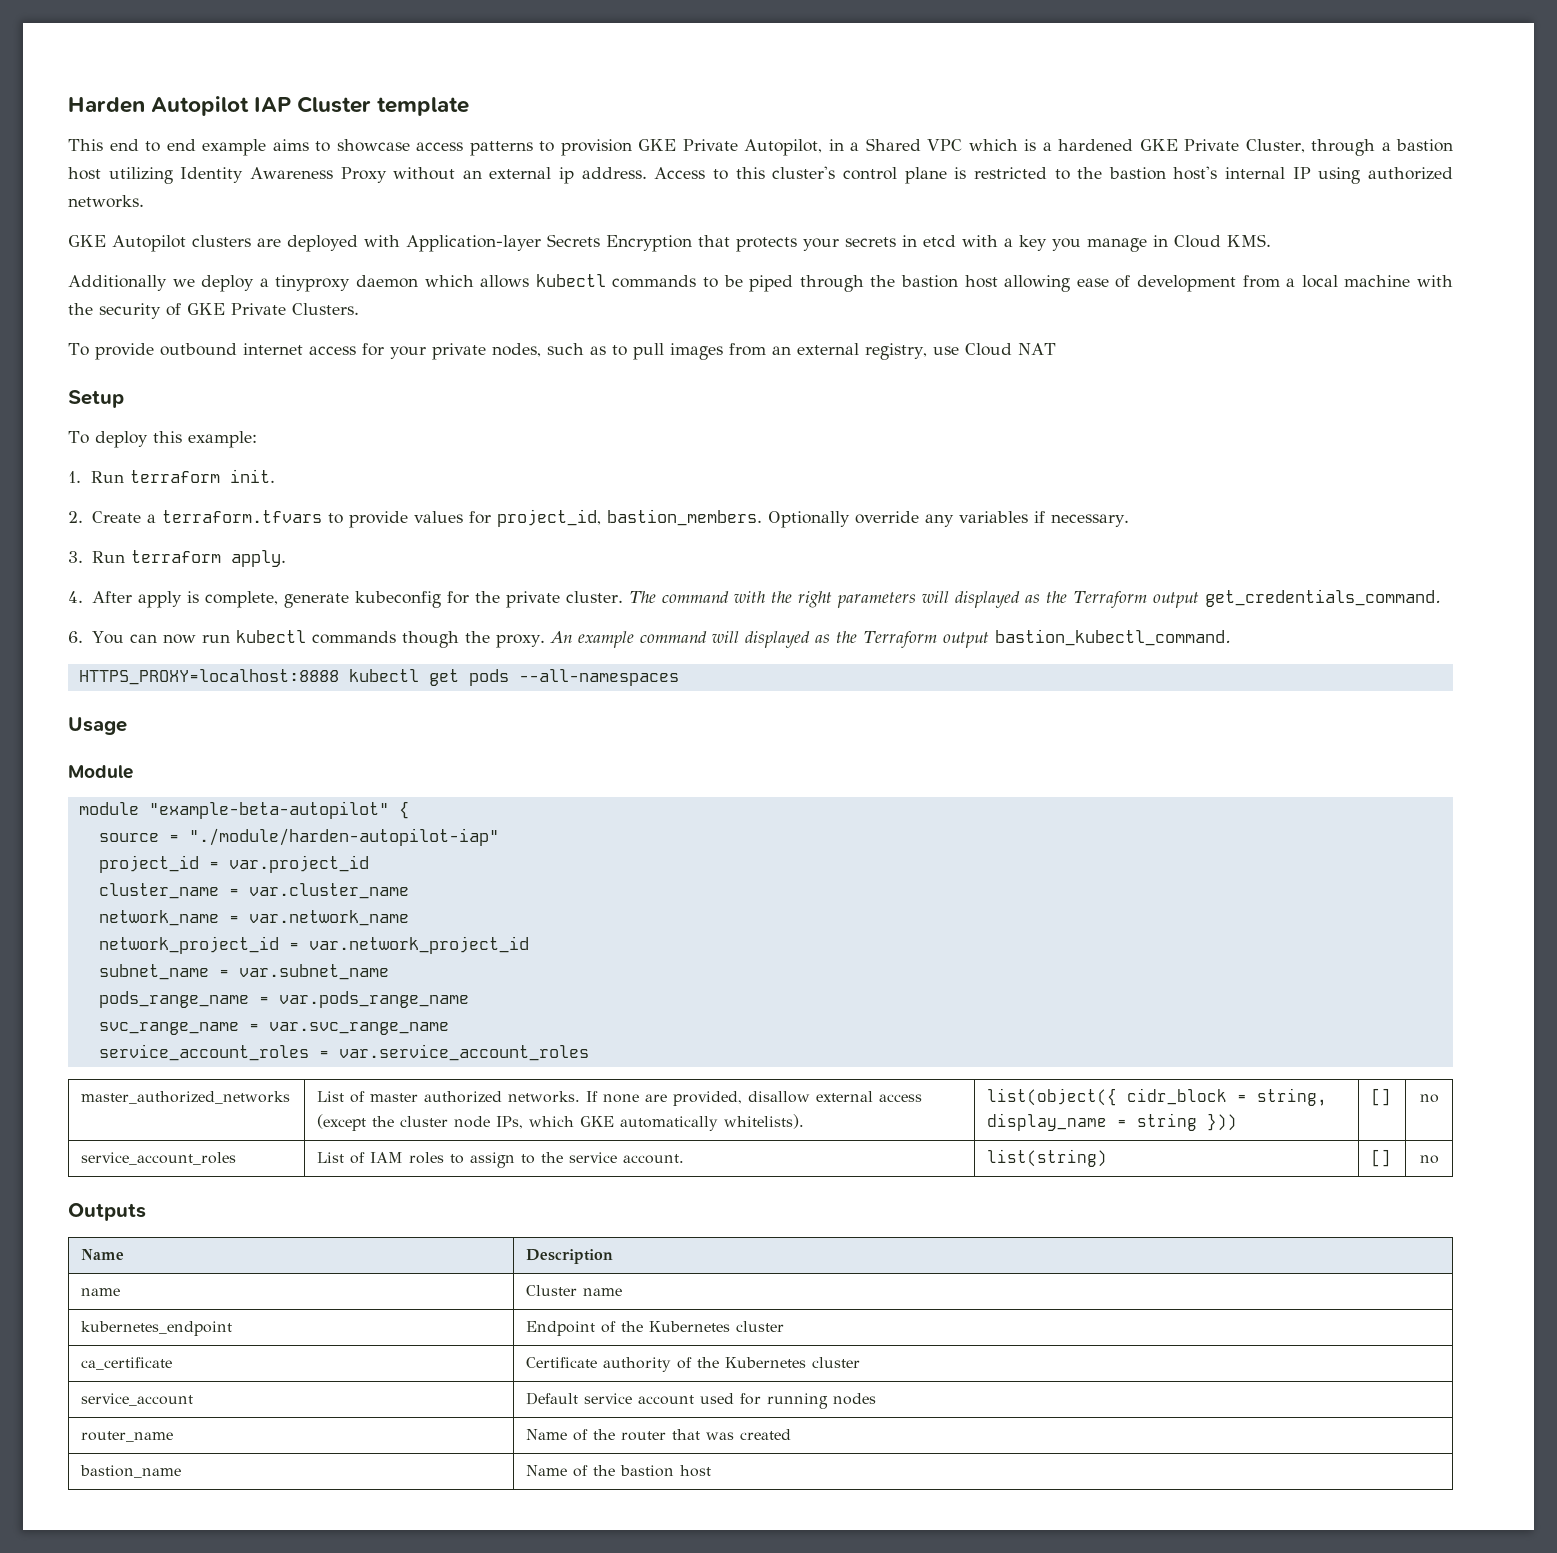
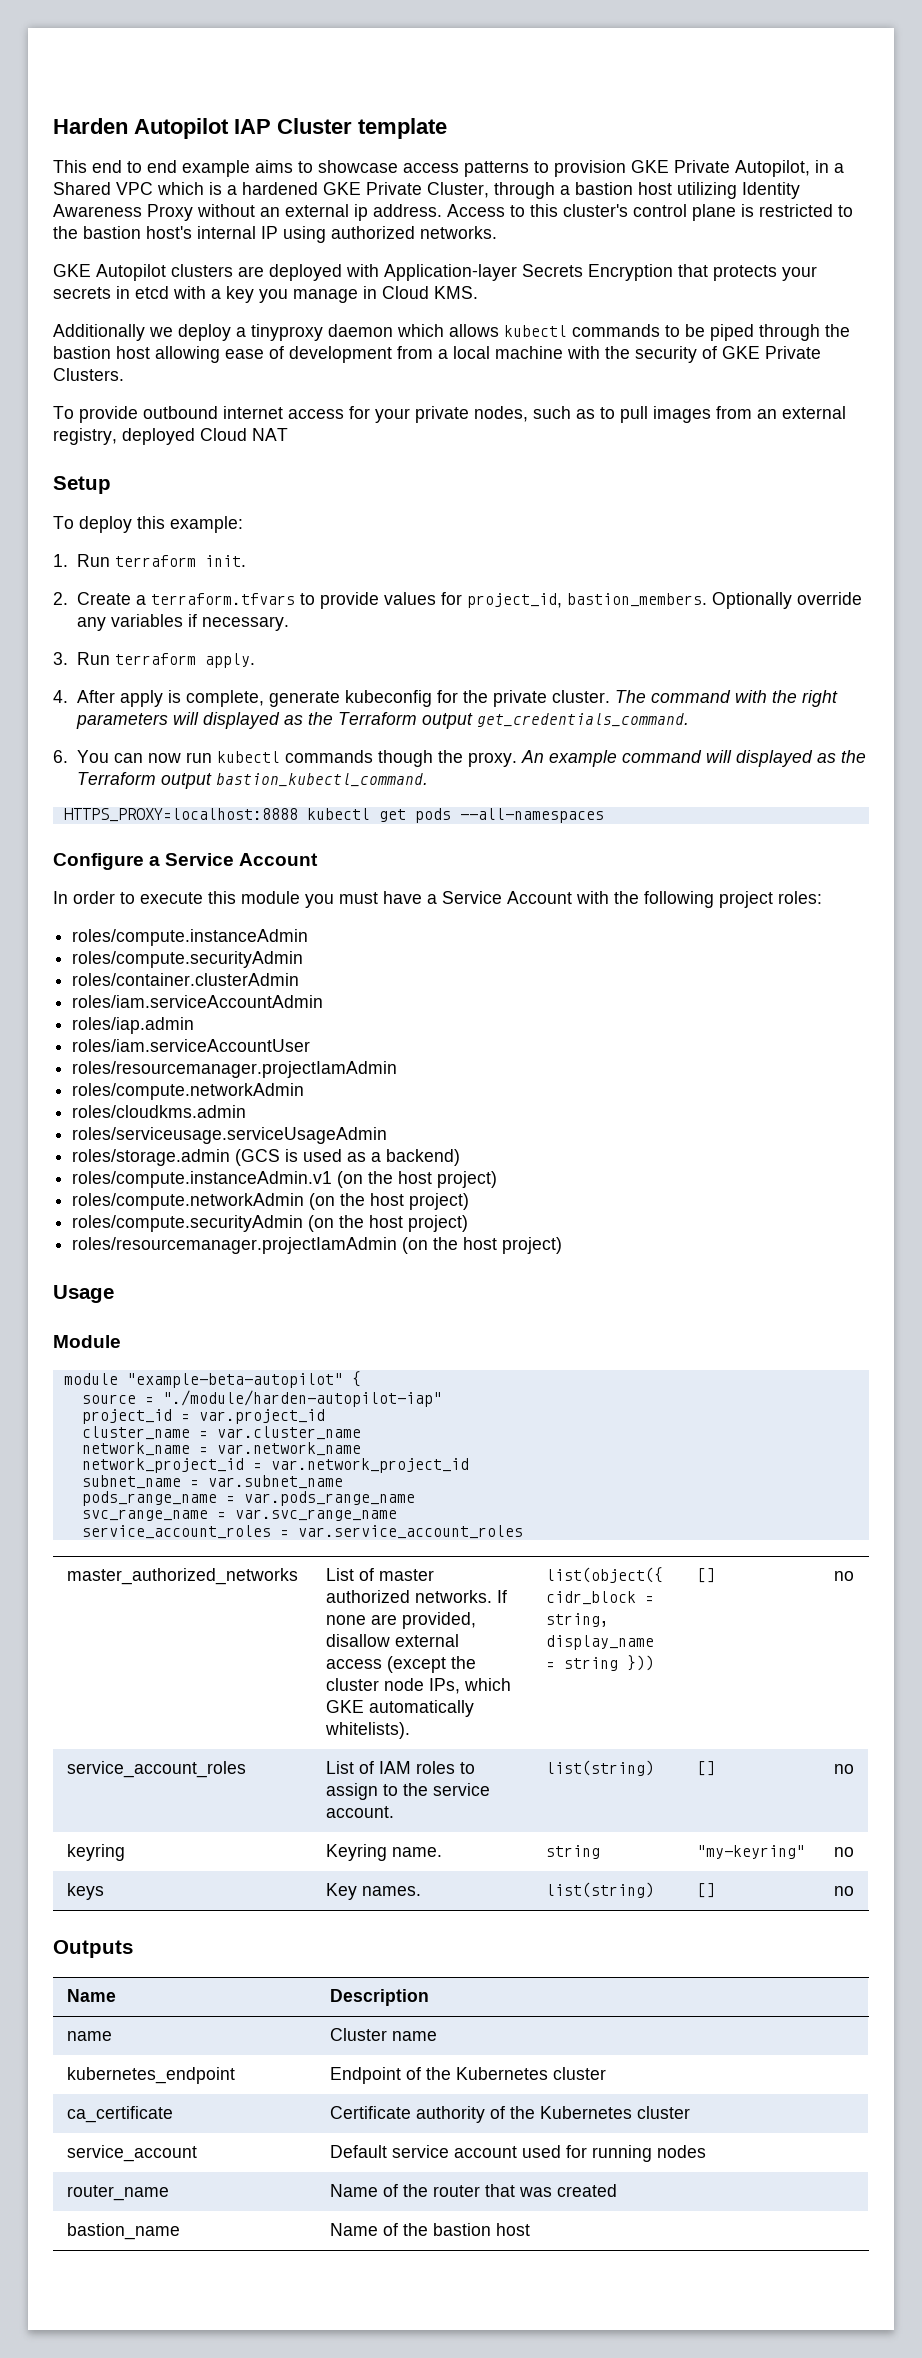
[932,346,959,355] use -> [122,428,195,445] deployed
(679, 677) none -> [53,853,319,870] [53,891,822,908] [72,929,309,946] [72,951,304,968] [72,973,300,986] [72,995,324,1008] [72,1017,195,1034] [72,1039,311,1052] [72,1061,398,1078] [72,1083,305,1100] [72,1105,247,1118] [72,1127,388,1144] [72,1149,461,1166] [72,1171,498,1188] [72,1193,470,1210] [72,1215,469,1232] [72,1237,563,1254] // Configure a Service Account // In order to execute this module you must have a Service Account with the following project roles: // roles/compute.instanceAdmin // roles/compute.securityAdmin // roles/container.clusterAdmin // roles/iam.serviceAccountAdmin // roles/iap.admin // roles/iam.serviceAccountUser // roles/resourcemanager.projectIamAdmin // roles/compute.networkAdmin // roles/cloudkms.admin // roles/serviceusage.serviceUsageAdmin // roles/storage.admin (GCS is used as a backend) // roles/compute.instanceAdmin.v1 (on the host project) // roles/compute.networkAdmin (on the host project) // roles/compute.securityAdmin (on the host project) // roles/resourcemanager.projectIamAdmin (on the host project)
(1439, 1159) none -> [66,1844,125,1861] [325,1844,442,1861] [545,1845,600,1859] [696,1845,805,1859] [834,1847,854,1857] [66,1883,104,1900] [325,1883,421,1900] [545,1882,654,1898] [696,1883,715,1898] [834,1886,854,1896] // keyring | Keyring name. | string | "my-keyring" | no // keys | Key names. | list(string) | [] | no

